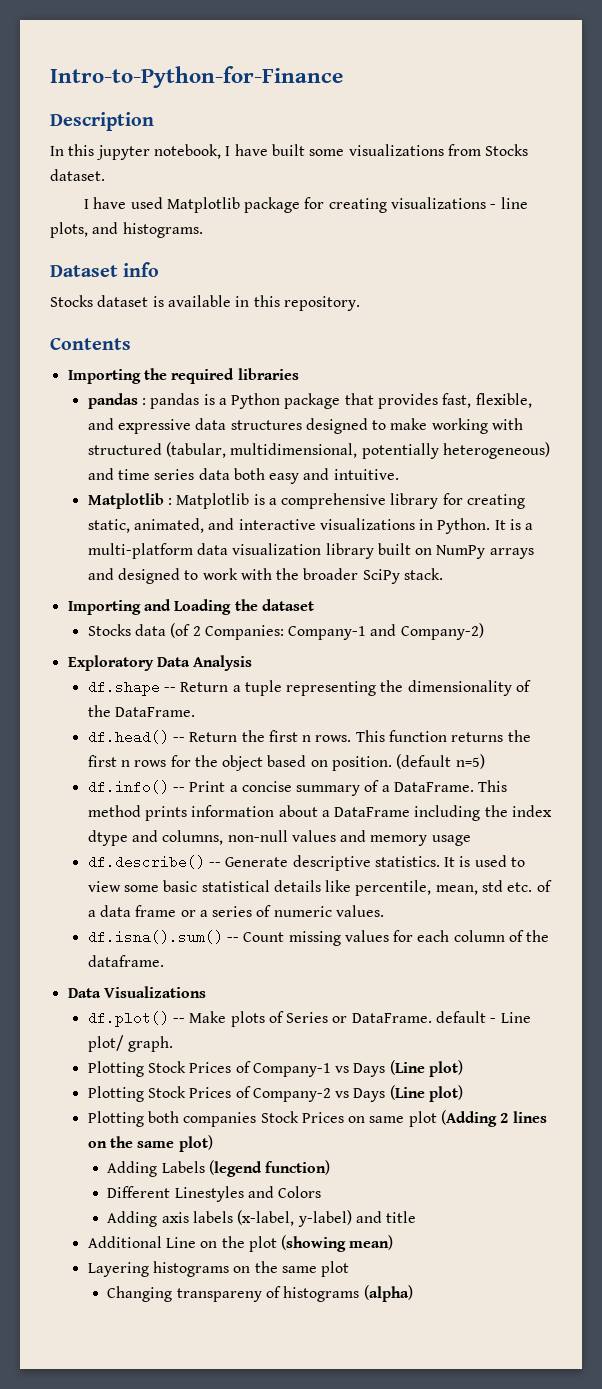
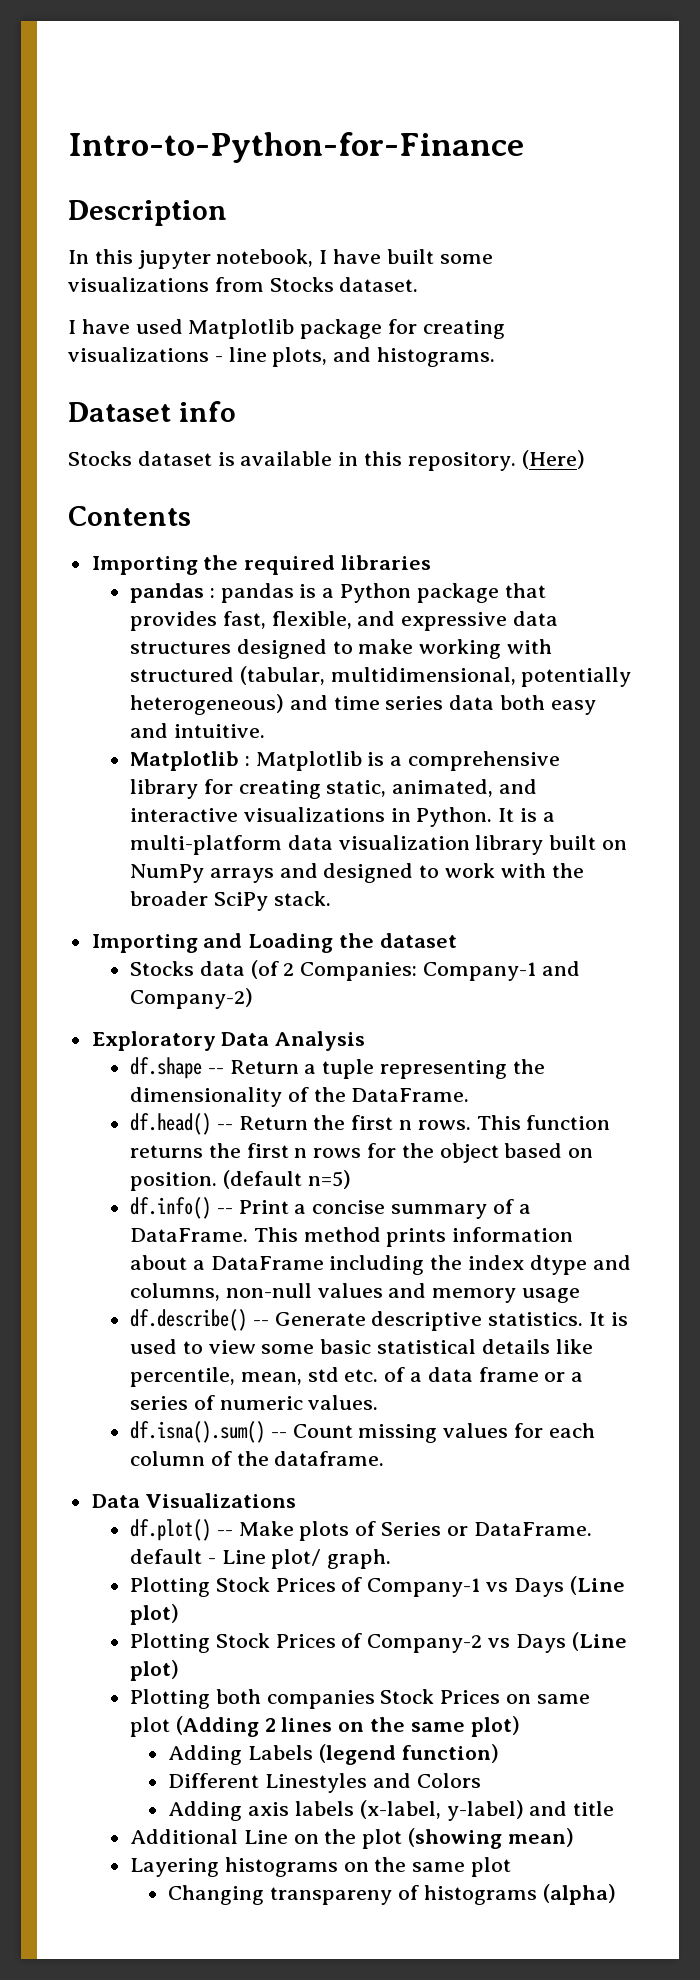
(360, 303) none -> [521,450,585,469] (Here)

